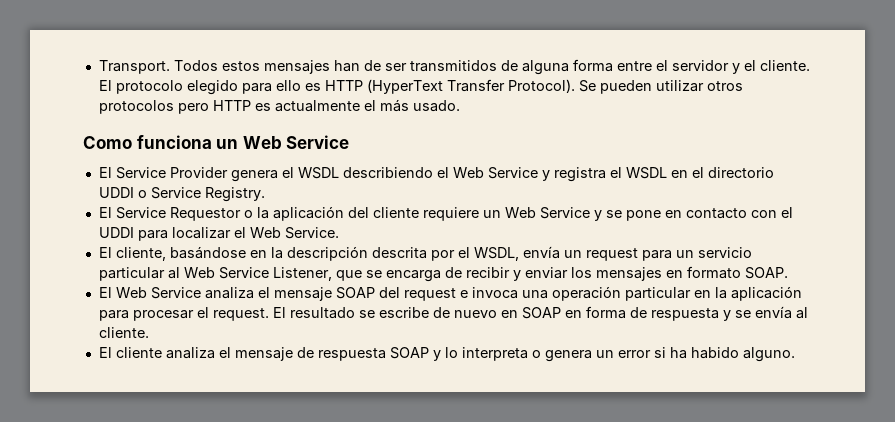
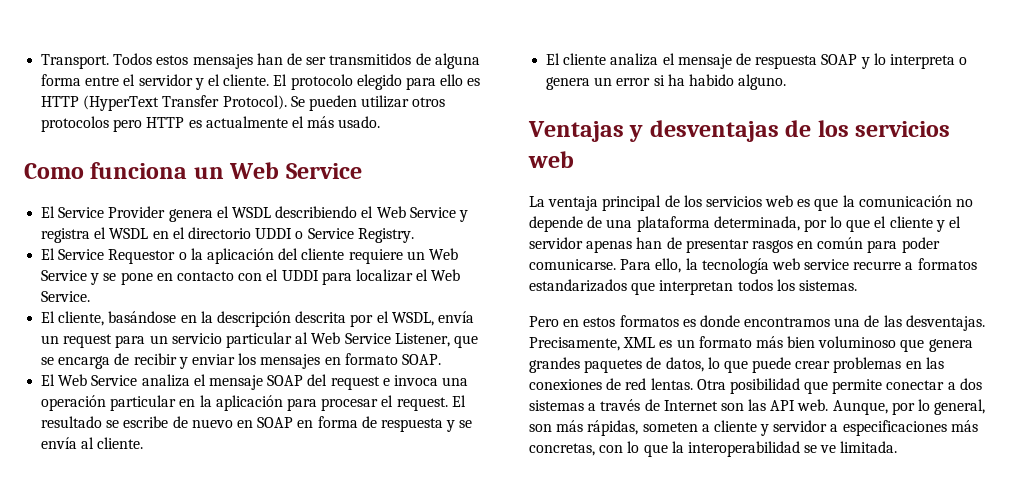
(795, 354) none -> [528,120,951,142] [528,151,574,168] [529,195,974,211] [529,216,962,232] [529,237,940,253] [529,258,977,274] [529,279,857,295] [529,315,985,331] [529,336,973,352] [529,357,944,373] [529,378,982,394] [529,399,986,415] [529,420,978,436] [529,441,898,457] // Ventajas y desventajas de los servicios web // La ventaja principal de los servicios web es que la comunicación no depende de una plataforma determinada, por lo que el cliente y el servidor apenas han de presentar rasgos en común para poder comunicarse. Para ello, la tecnología web service recurre a formatos estandarizados que interpretan todos los sistemas. // Pero en estos formatos es donde encontramos una de las desventajas. Precisamente, XML es un formato más bien voluminoso que genera grandes paquetes de datos, lo que puede crear problemas en las conexiones de red lentas. Otra posibilidad que permite conectar a dos sistemas a través de Internet son las API web. Aunque, por lo general, son más rápidas, someten a cliente y servidor a especificaciones más concretas, con lo que la interoperabilidad se ve limitada.

